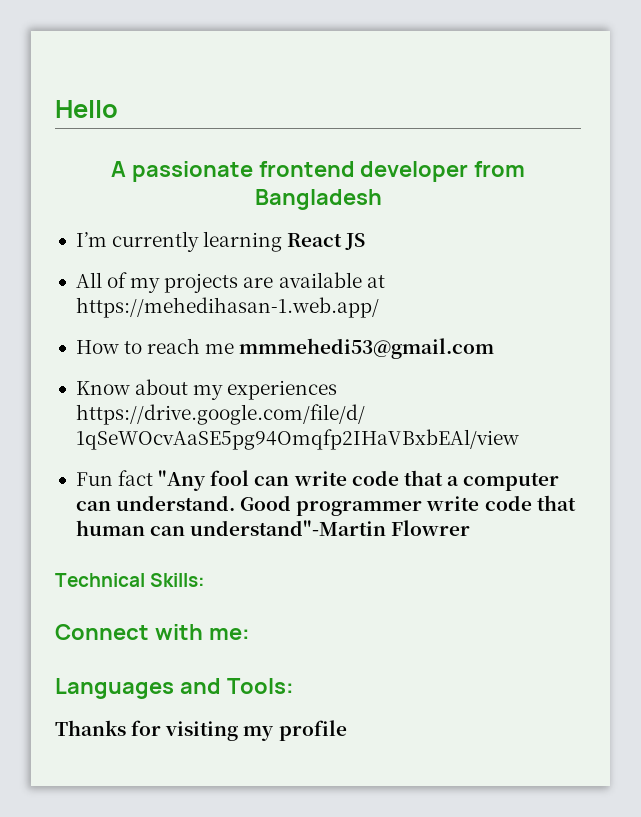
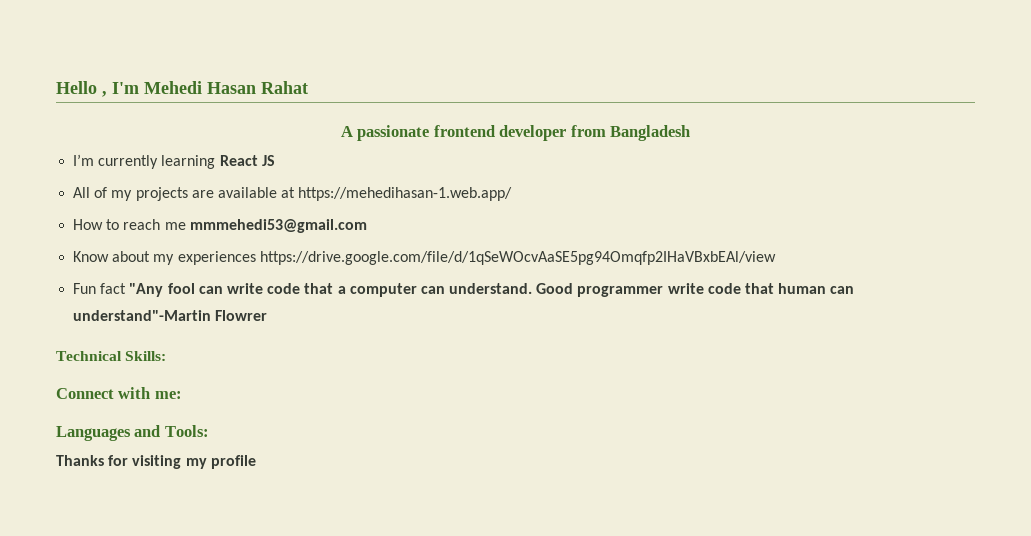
(118, 109) none -> [102,81,308,97] , I'm Mehedi Hasan Rahat

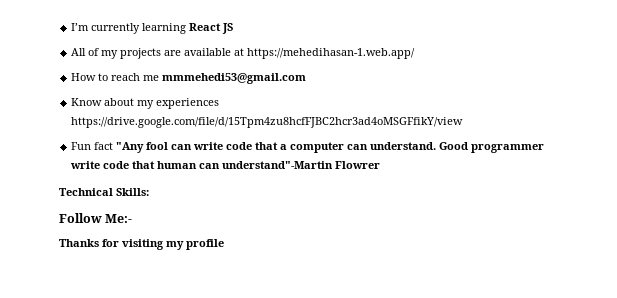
[56,81,308,97] [340,125,691,141] Hello , I'm Mehedi Hasan Rahat // A passionate frontend developer from Bangladesh // -> (71, 27) none
[259,251,776,265] https://drive.google.com/file/d/1qSeWOcvAaSE5pg94Omqfp2IHaVBxbEAl/view -> [71,117,464,128] https://drive.google.com/file/d/15Tpm4zu8hcfFJBC2hcr3ad4oMSGFfikY/view
[56,387,182,399] [56,425,209,441] Connect with me: // Languages and Tools: -> [59,213,133,223] Follow Me:-

